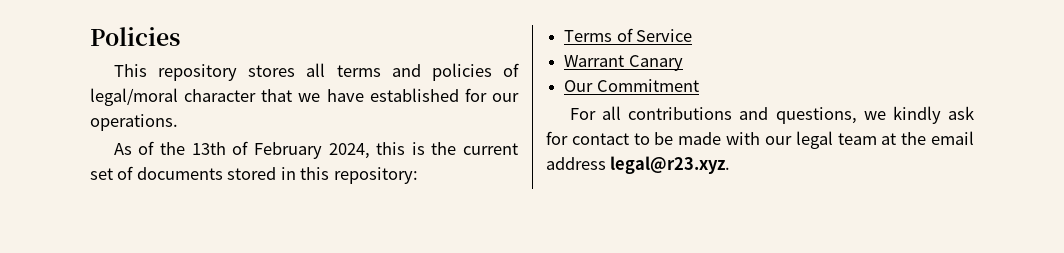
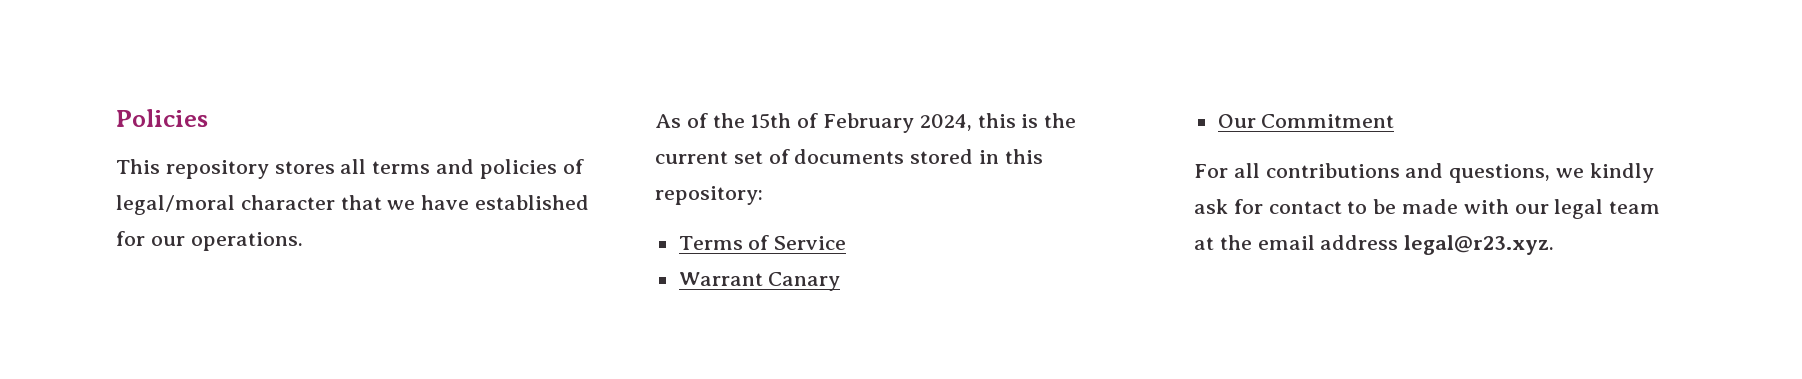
[191,142,226,155] 13th -> [750,113,792,129] 15th

